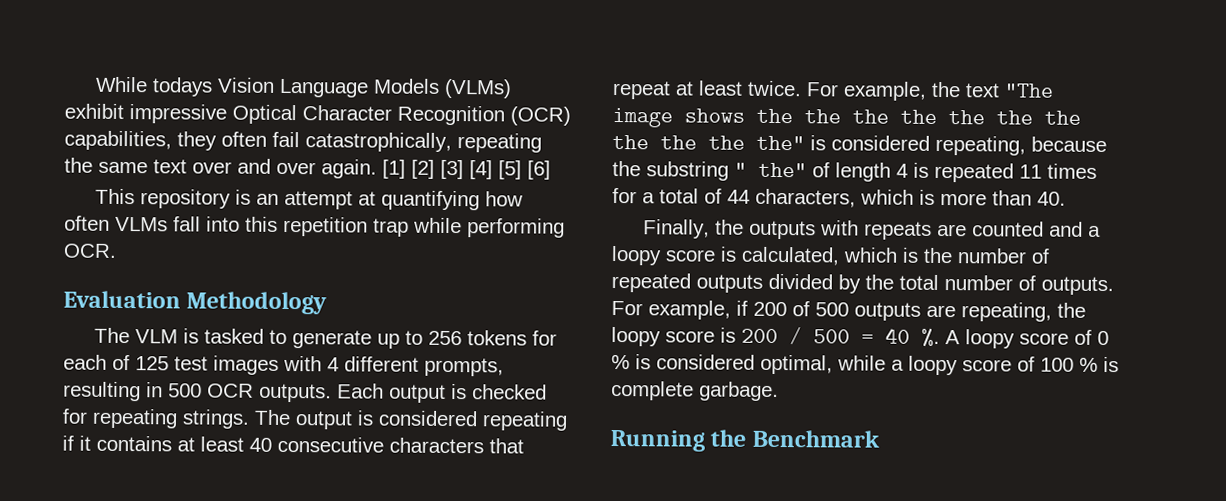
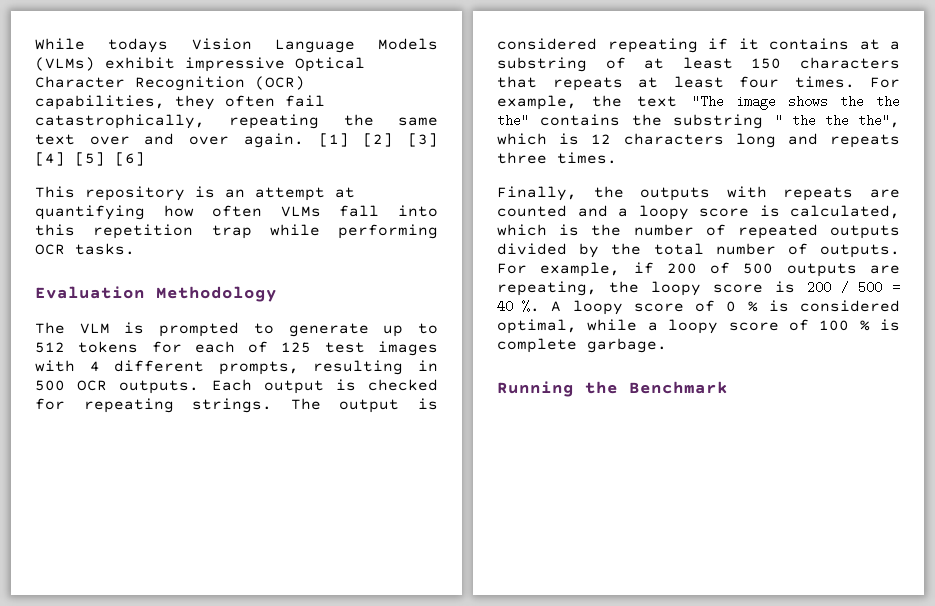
[63,243,117,258] OCR. -> [35,243,135,255] OCR tasks.
[204,328,265,344] tasked -> [159,322,240,337] prompted
[428,330,463,346] 256 -> [35,342,65,353] 512
[200,436,384,453] least 40 consecutive -> [890,41,900,50] [497,57,782,72] a substring of at least 150
[612,80,802,100] repeat at least twice. -> [552,76,855,91] repeats at least four times.
[852,109,1081,125] [612,134,1107,156] [612,160,1097,183] [612,187,1066,208] the the the the the the the the the" is considered repeating, because the substring " the" of length 4 is repeated 11 times for a total of 44 characters, which is more than 40. -> [497,114,900,129] [497,133,900,148] [497,152,617,164] the" contains the substring " the the the", which is 12 characters long and repeats three times.

